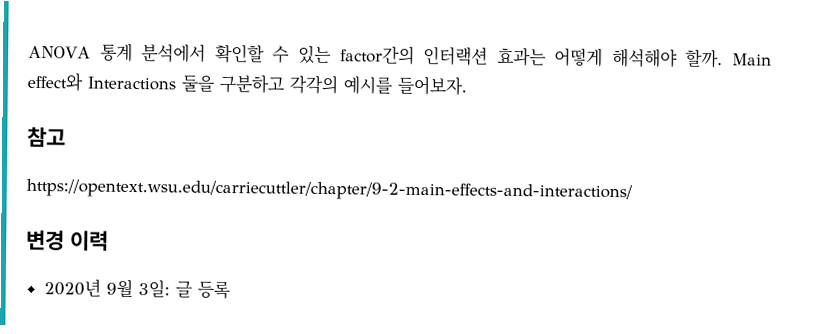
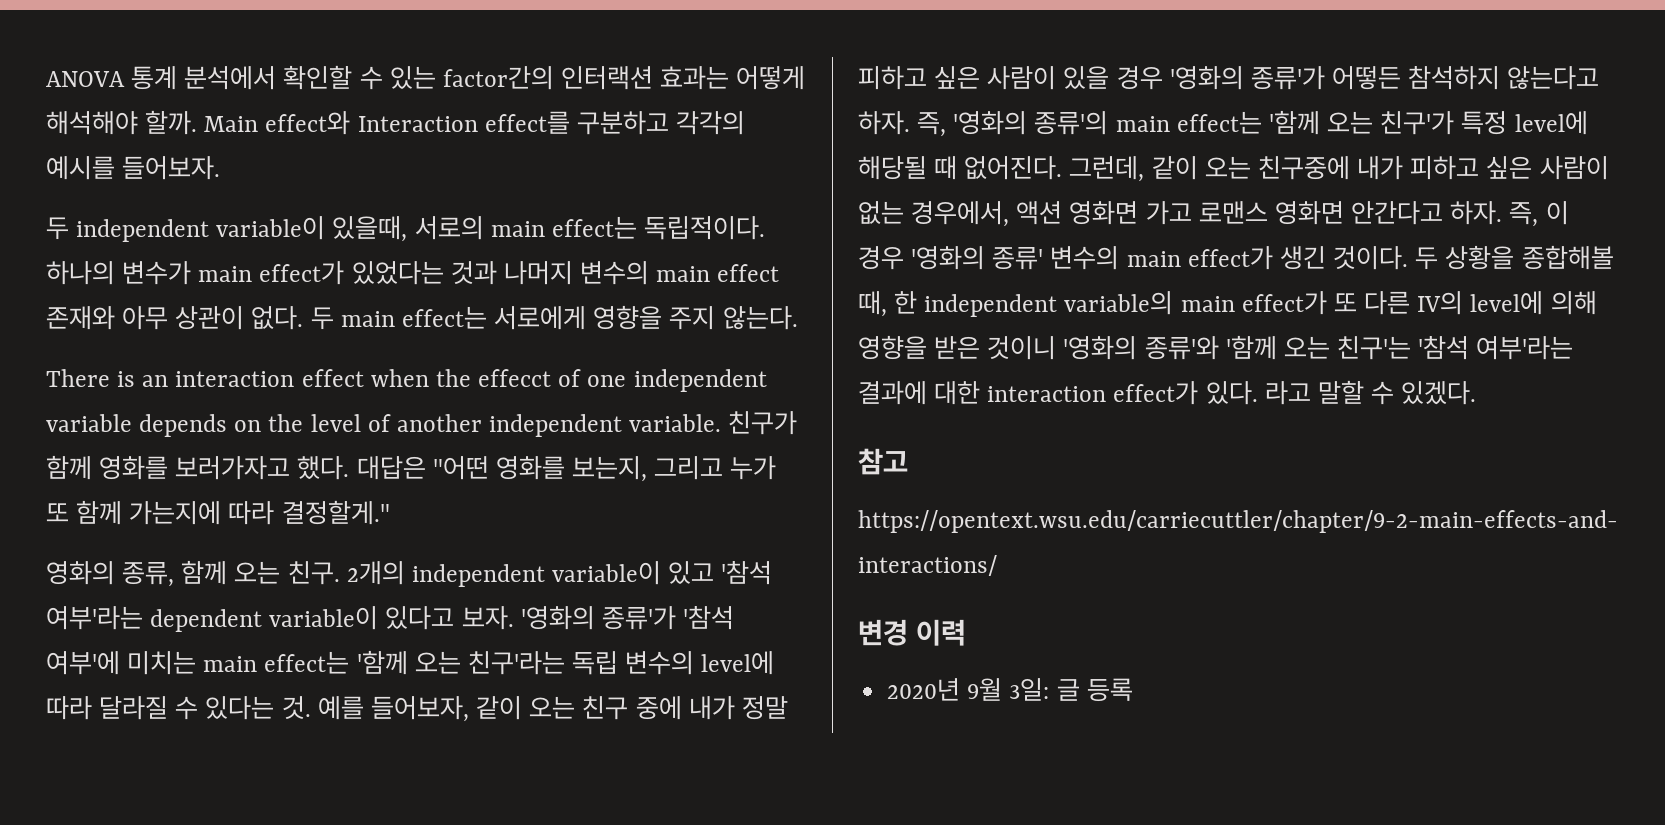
[87,75,215,92] Interactions 둘을 -> [357,111,570,134] Interaction effect를
(467, 85) none -> [46,216,766,242] [46,261,780,285] [46,305,798,330] [46,369,767,392] [46,411,798,437] [46,455,777,482] [46,500,390,525] [46,560,773,587] [46,606,735,632] [46,650,775,675] [46,696,788,722] [858,66,1600,90] [858,110,1588,137] [858,156,1609,182] [858,201,1569,227] [858,245,1614,270] [858,291,1597,317] [858,335,1574,360] [858,380,1477,405] // 두 independent variable이 있을때, 서로의 main effect는 독립적이다. 하나의 변수가 main effect가 있었다는 것과 나머지 변수의 main effect 존재와 아무 상관이 없다. 두 main effect는 서로에게 영향을 주지 않는다. // There is an interaction effect when the effecct of one independent variable depends on the level of another independent variable. 친구가 함께 영화를 보러가자고 했다. 대답은 "어떤 영화를 보는지, 그리고 누가 또 함께 가는지에 따라 결정할게." // 영화의 종류, 함께 오는 친구. 2개의 independent variable이 있고 '참석 여부'라는 dependent variable이 있다고 보자. '영화의 종류'가 '참석 여부'에 미치는 main effect는 '함께 오는 친구'라는 독립 변수의 level에 따라 달라질 수 있다는 것. 예를 들어보자, 같이 오는 친구 중에 내가 정말 피하고 싶은 사람이 있을 경우 '영화의 종류'가 어떻든 참석하지 않는다고 하자. 즉, '영화의 종류'의 main effect는 '함께 오는 친구'가 특정 level에 해당될 때 없어진다. 그런데, 같이 오는 친구중에 내가 피하고 싶은 사람이 없는 경우에서, 액션 영화면 가고 로맨스 영화면 안간다고 하자. 즉, 이 경우 '영화의 종류' 변수의 main effect가 생긴 것이다. 두 상황을 종합해볼 때, 한 independent variable의 main effect가 또 다른 IV의 level에 의해 영향을 받은 것이니 '영화의 종류'와 '함께 오는 친구'는 '참석 여부'라는 결과에 대한 interaction effect가 있다. 라고 말할 수 있겠다.

